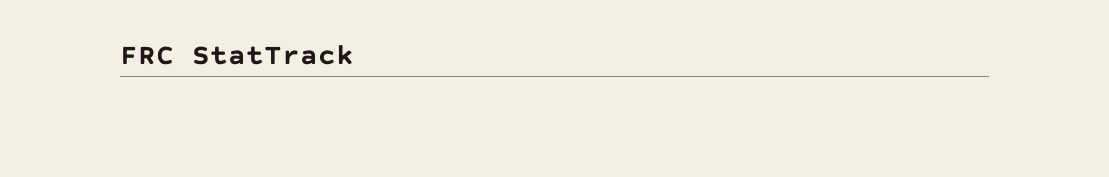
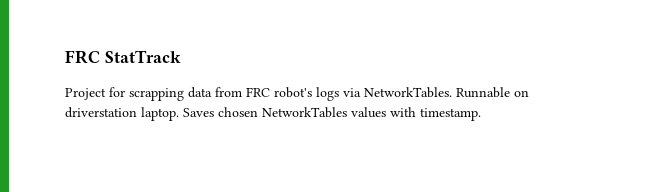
(354, 55) none -> [65,87,529,101] [65,107,481,121] // Project for scrapping data from FRC robot's logs via NetworkTables. Runnable on driverstation laptop. Saves chosen NetworkTables values with timestamp.

